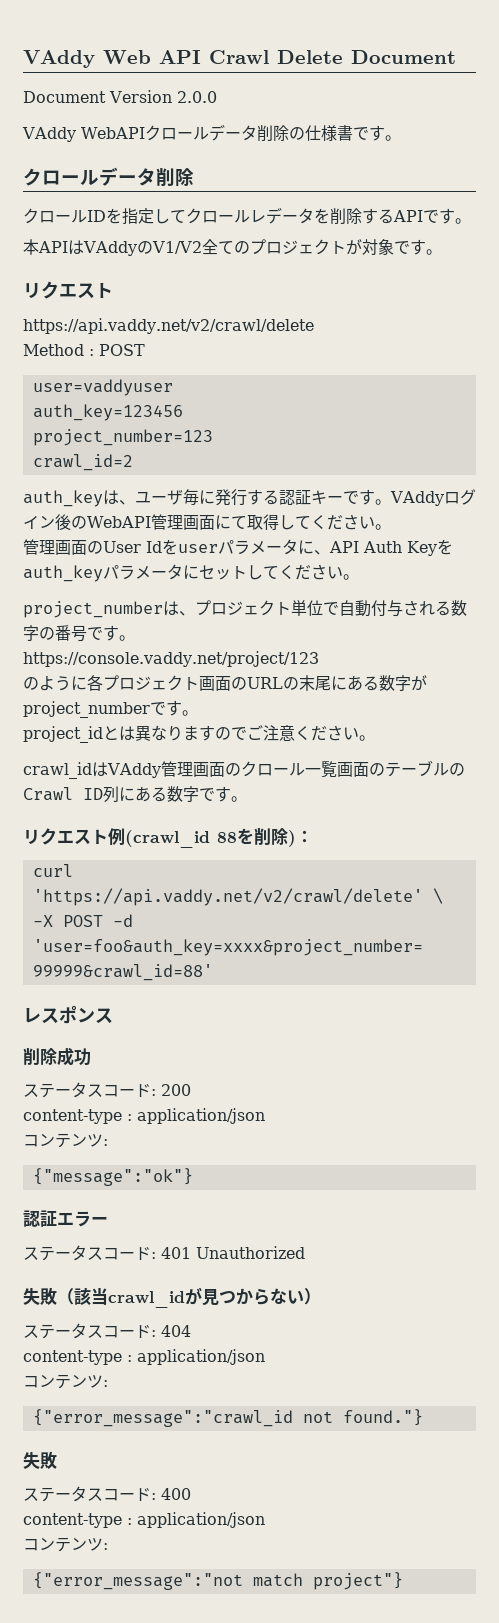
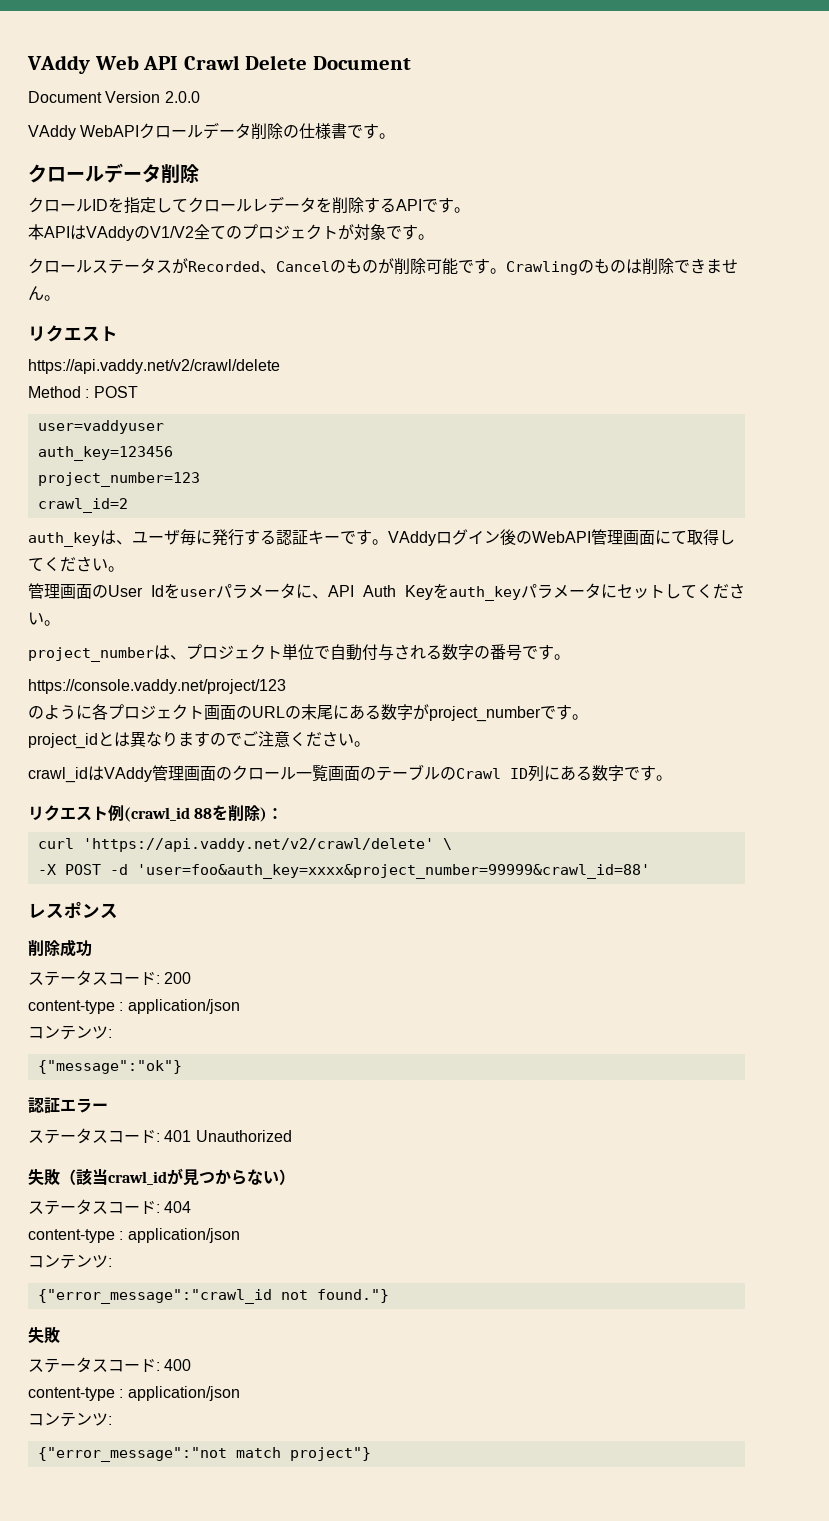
(442, 252) none -> [28,258,738,275] [28,286,60,301] // クロールステータスがRecorded、Cancelのものが削除可能です。Crawlingのものは削除できません。

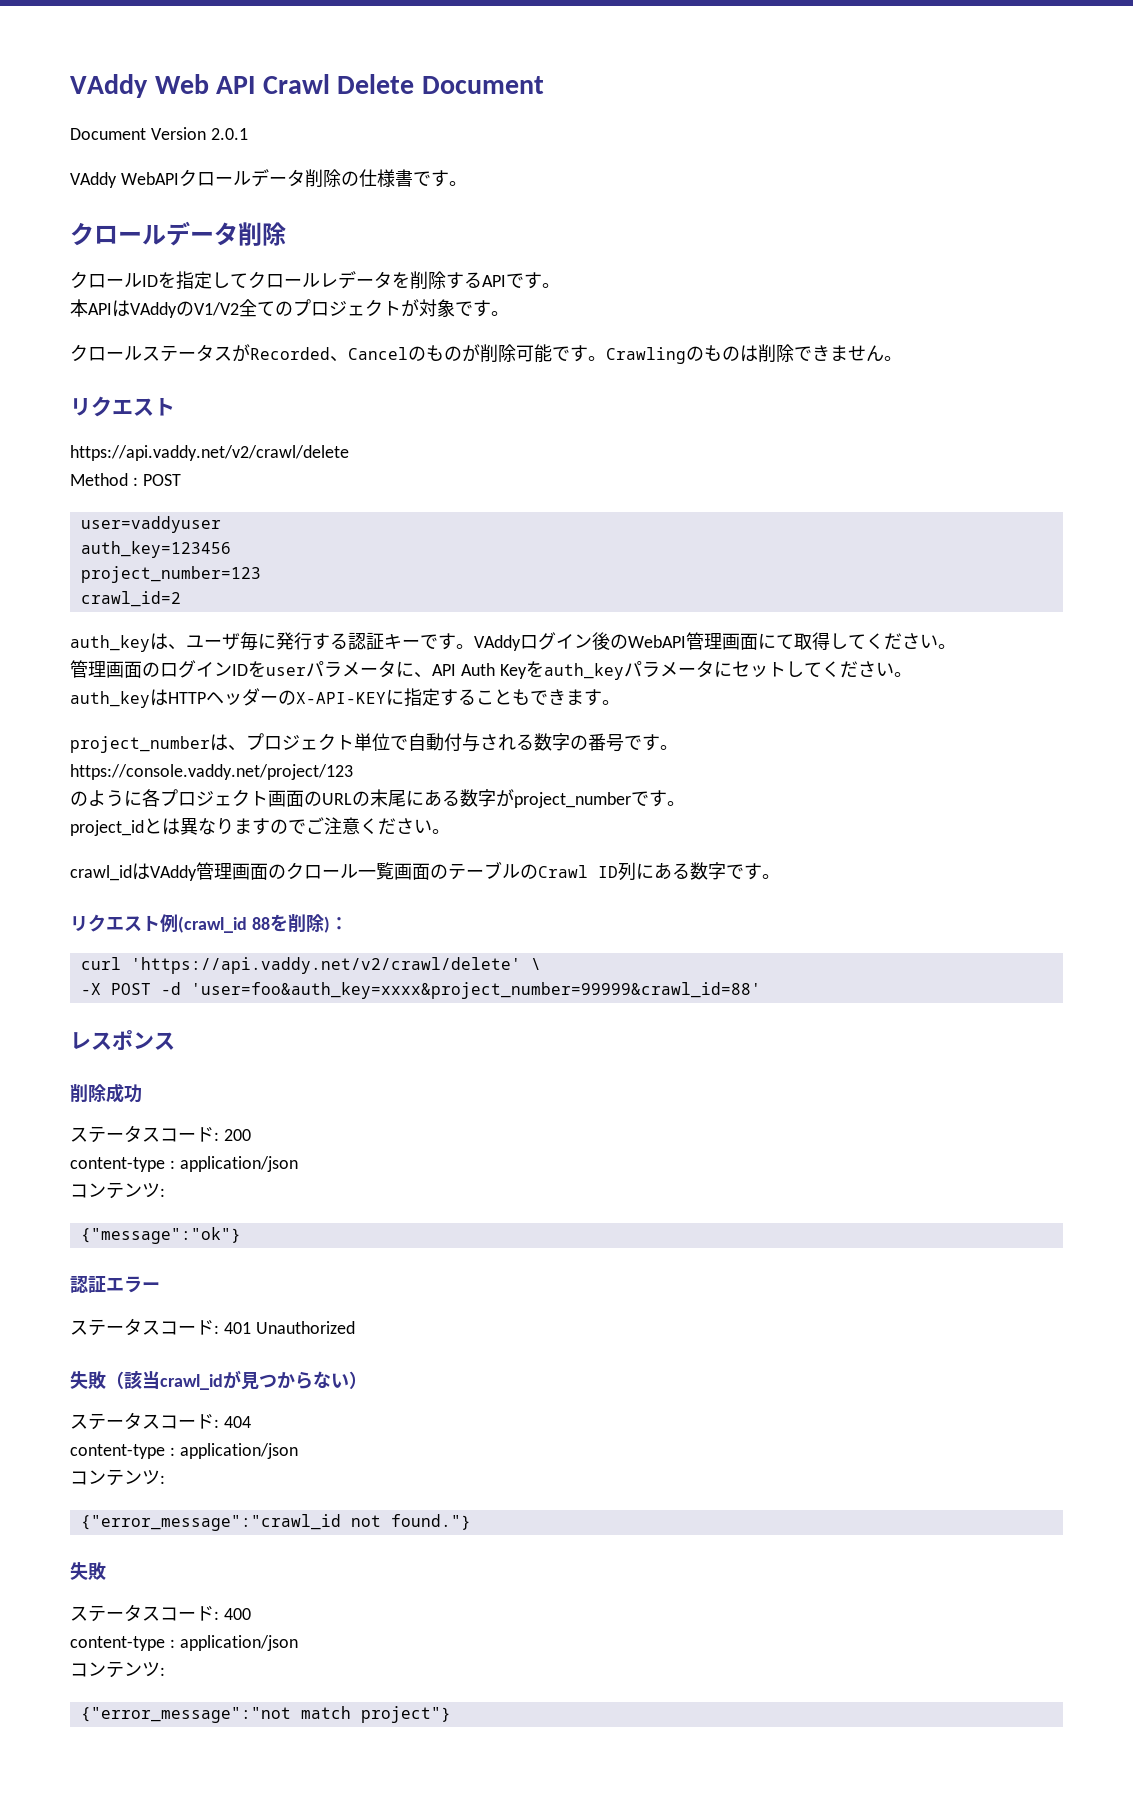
[164,91,200,103] 2.0.0 -> [210,128,248,140] 2.0.1
[108,585,164,597] User Id -> [160,660,248,678] ログインID
(60, 623) none -> [70,688,620,708] // auth_keyはHTTPヘッダーのX-API-KEYに指定することもできます。

